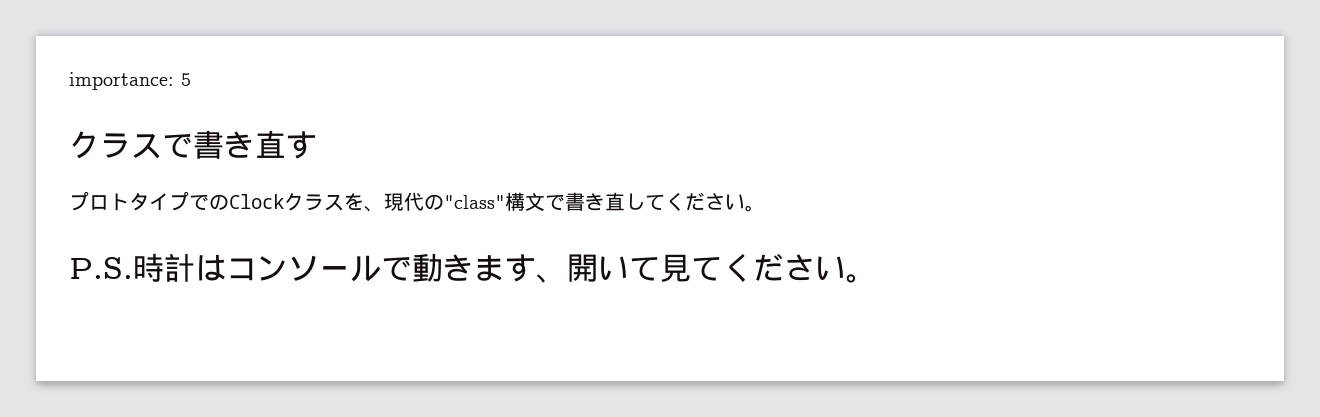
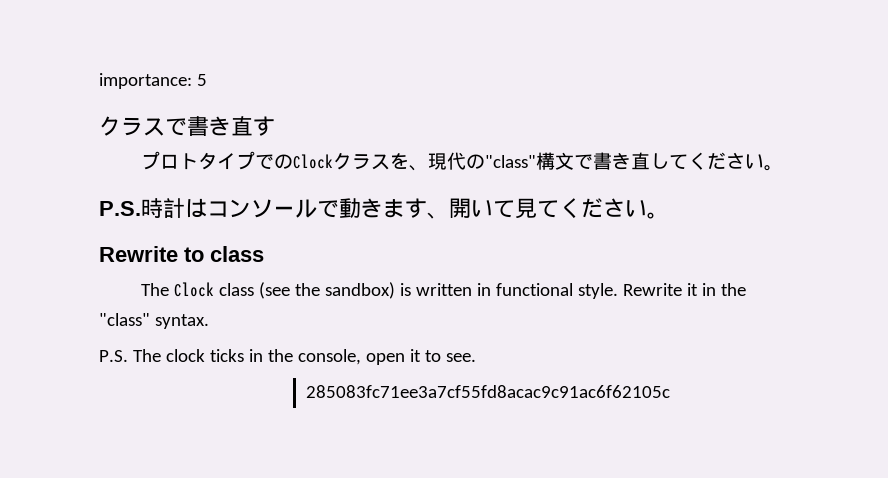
(877, 278) none -> [99,246,264,262] [140,282,746,299] [99,313,209,329] [99,349,476,365] [306,385,670,398] // Rewrite to class // The Clock class (see the sandbox) is written in functional style. Rewrite it in the "class" syntax. // P.S. The clock ticks in the console, open it to see. // 285083fc71ee3a7cf55fd8acac9c91ac6f62105c

